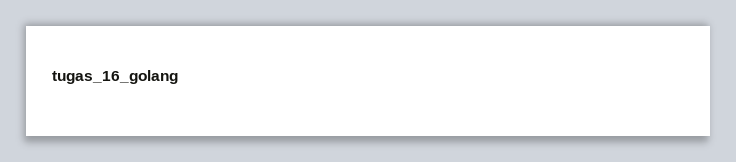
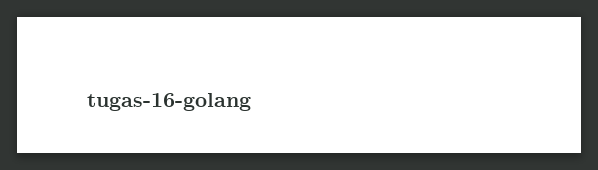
[52,70,178,84] tugas_16_golang -> [87,93,251,111] tugas-16-golang

